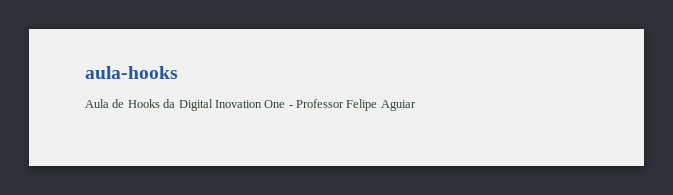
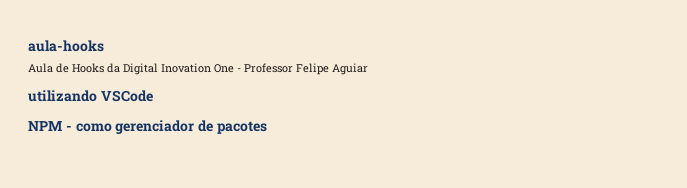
(416, 105) none -> [28,90,153,102] [28,120,267,134] // utilizando VSCode // NPM - como gerenciador de pacotes

